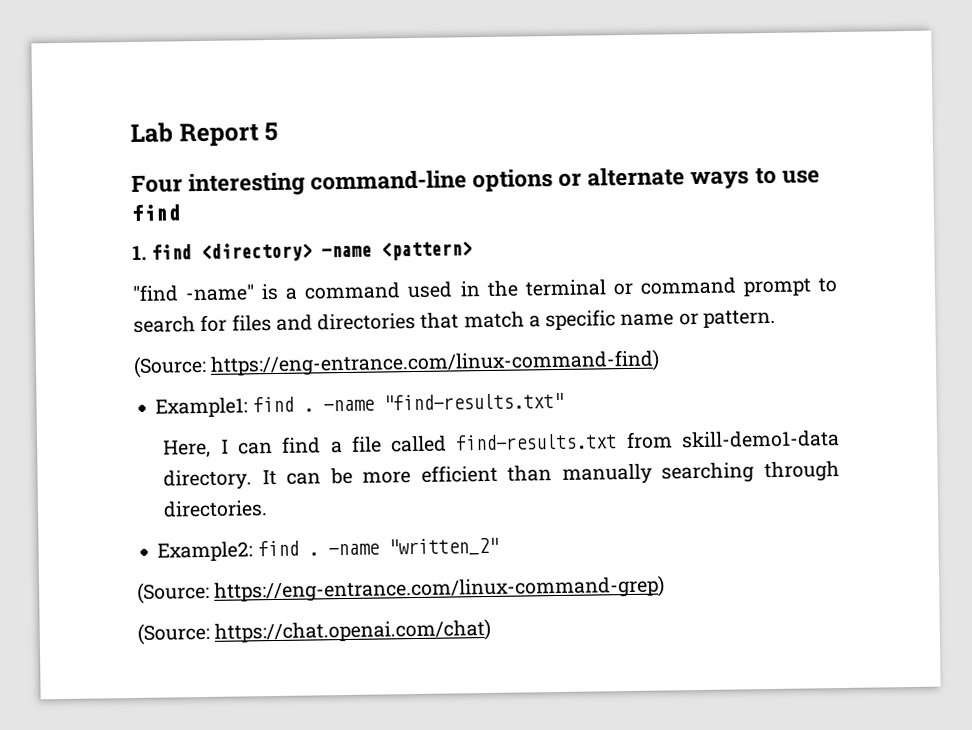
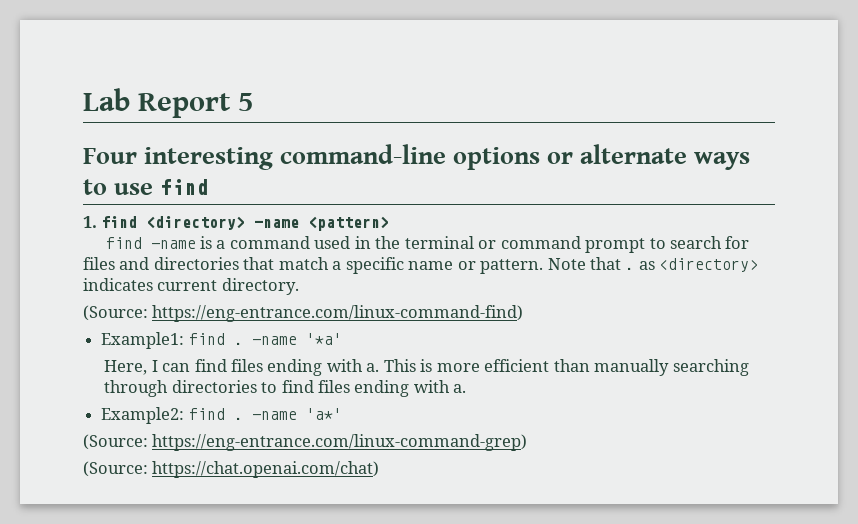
[132,284,256,302] "find -name" -> [105,237,196,249] find -name
(776, 318) none -> [547,257,759,272] [83,278,299,295] Note that . as <directory> indicates current directory.
[382,392,564,411] "find-results.txt" -> [305,333,342,345] '*a'
[330,430,840,454] [163,467,353,491] a file called find-results.txt from skill-demo1-data directory. It can be -> [230,359,433,376] files ending with a. This is
[163,500,269,518] directories. -> [171,380,467,397] directories to find files ending with a.
[387,537,499,557] "written_2" -> [305,408,342,420] 'a*'

